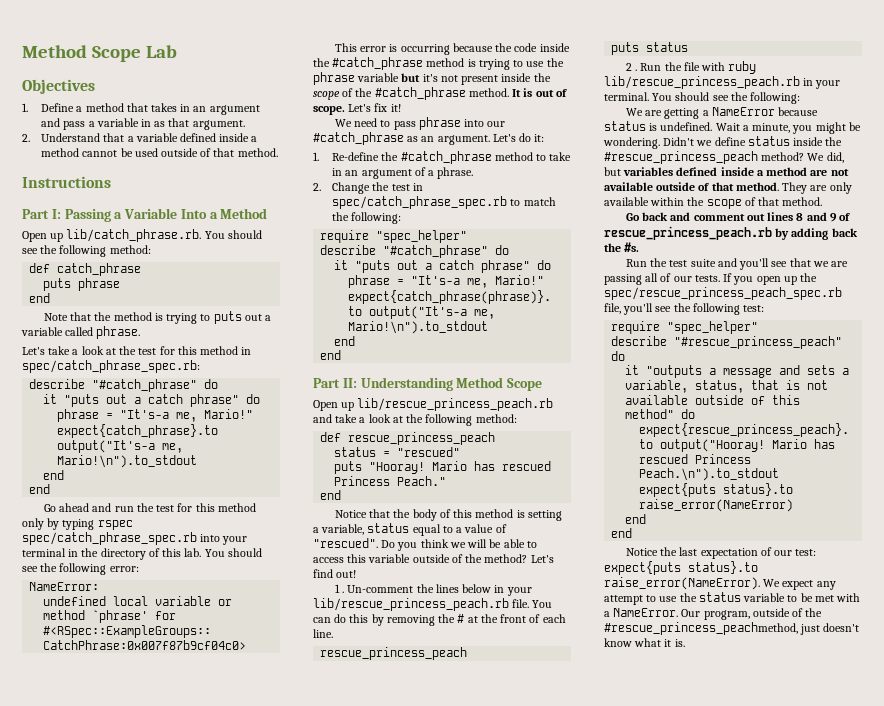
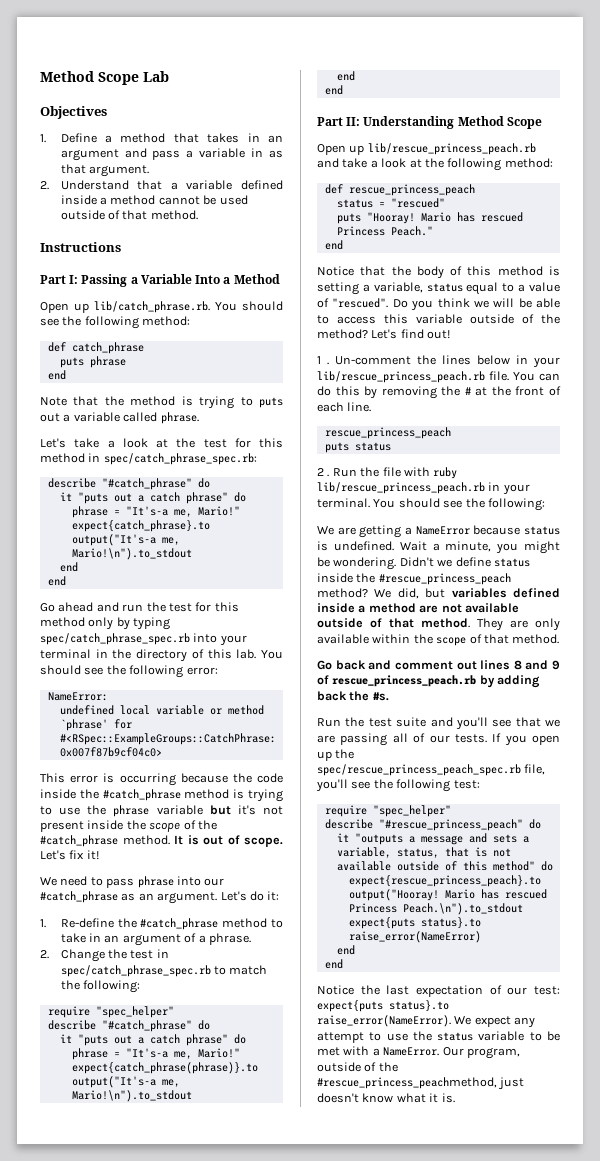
[97,520,133,530] rspec -> (171, 623) none

